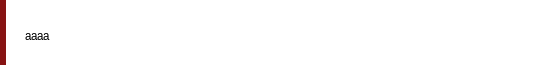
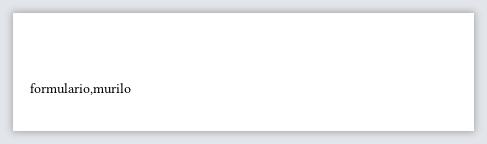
[25,33,50,40] aaaa -> [30,83,131,95] formulario,murilo

